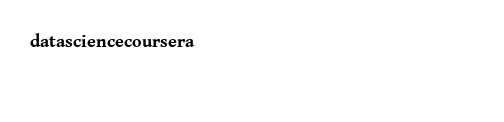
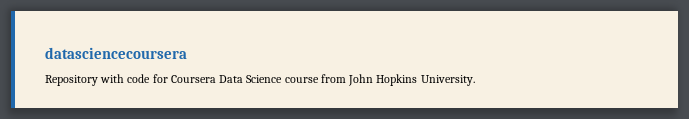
(195, 40) none -> [45,74,475,86] // Repository with code for Coursera Data Science course from John Hopkins University.

